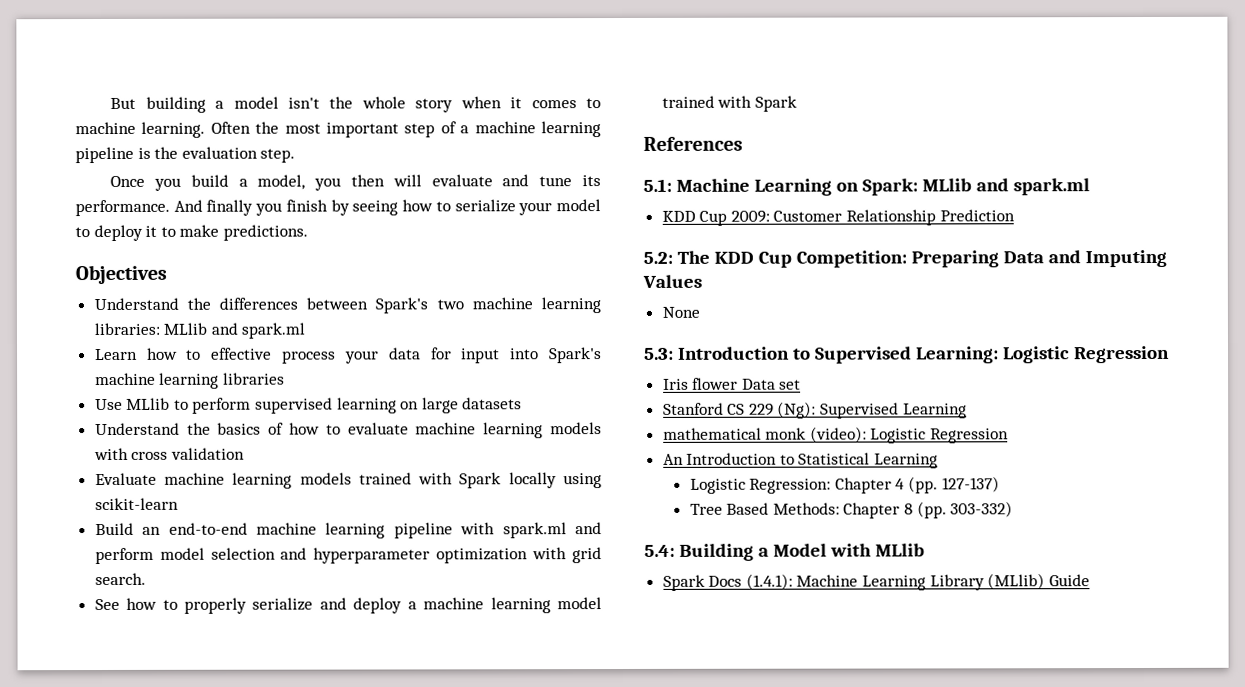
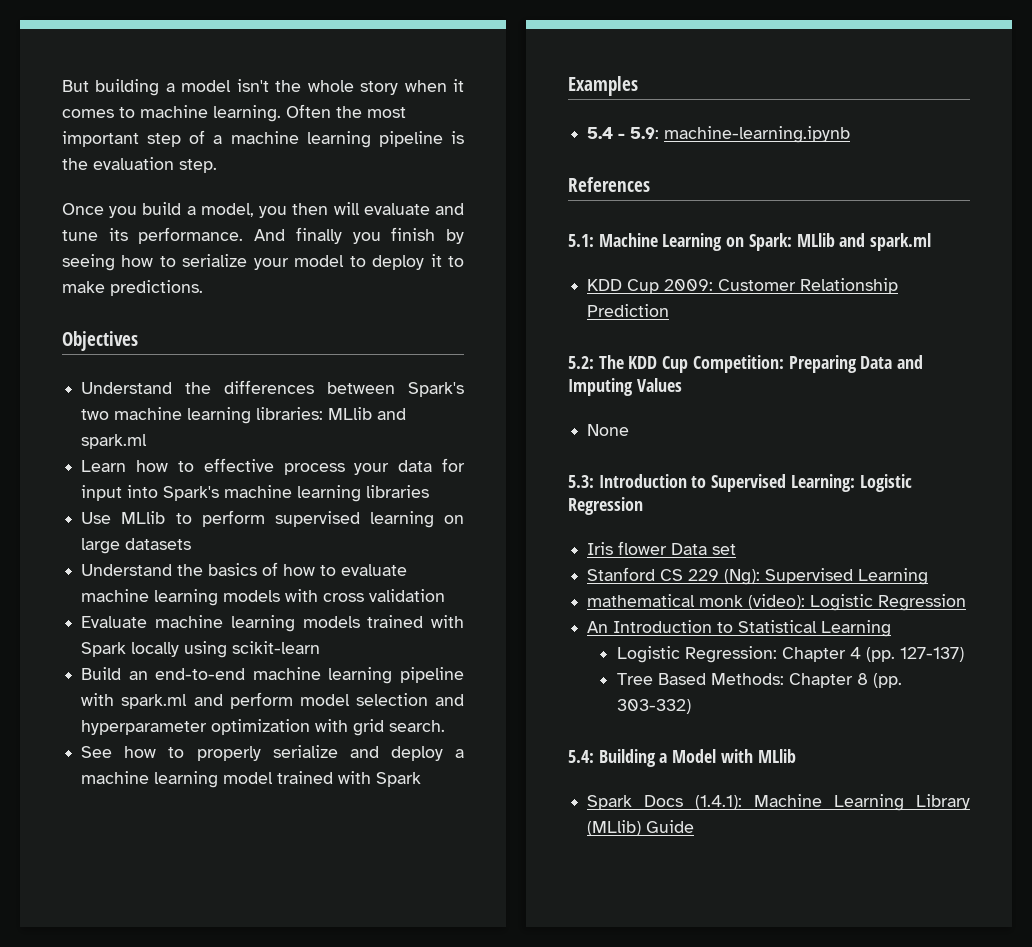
(797, 103) none -> [568,76,638,96] [587,126,851,143] // Examples // 5.4 - 5.9: machine-learning.ipynb

